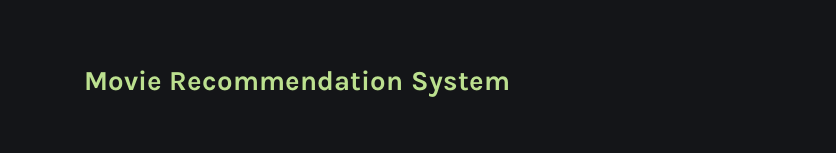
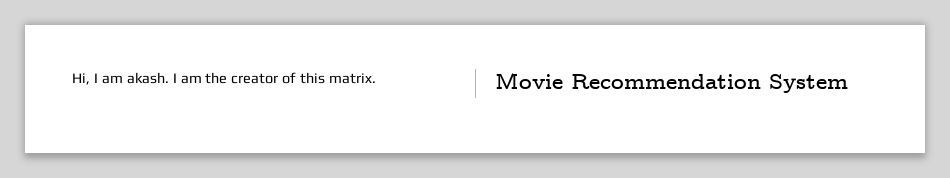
(84, 80) none -> [72,72,377,85] Hi, I am akash. I am the creator of this matrix. //

